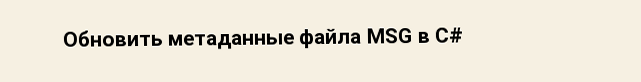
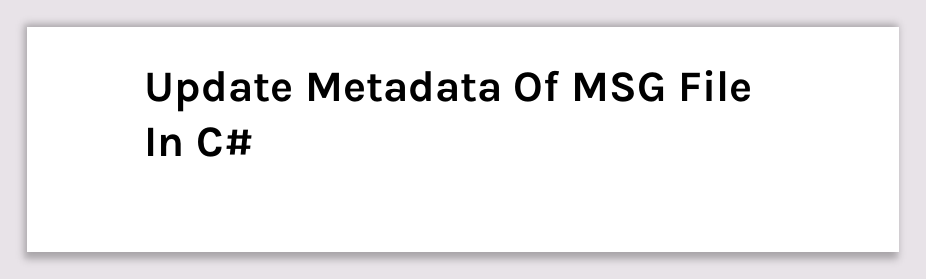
[62,27,431,50] Обновить метаданные файла MSG в -> [144,70,752,112] [144,127,184,156] Update Metadata Of MSG File In

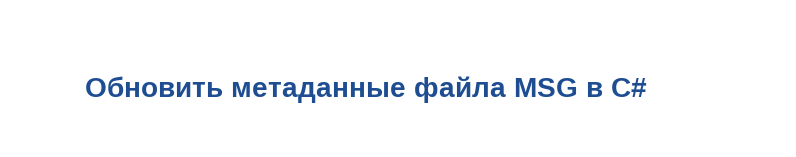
[144,70,752,112] [144,127,184,156] Update Metadata Of MSG File In -> [85,76,603,103] Обновить метаданные файла MSG в

